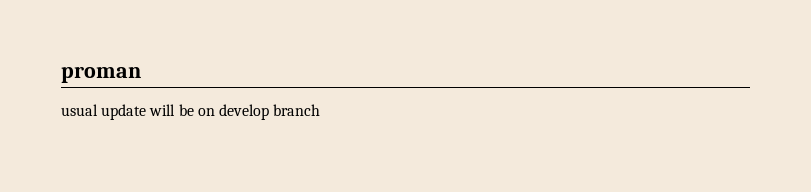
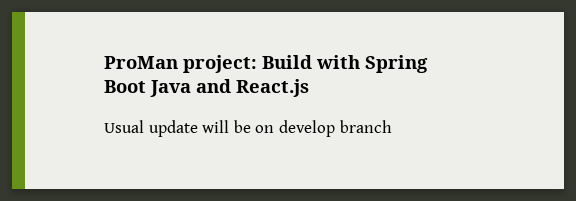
[61,66,141,83] [61,104,98,116] proman // usual -> [104,55,428,73] [104,79,309,97] [104,120,144,133] ProMan project: Build with Spring Boot Java and React.js // Usual

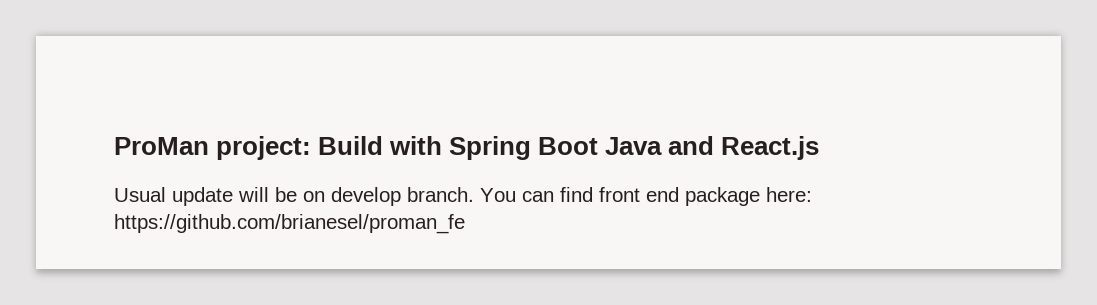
[339,120,392,133] branch -> [407,187,812,206] [114,214,465,234] branch. You can find front end package here: https://github.com/brianesel/proman_fe

